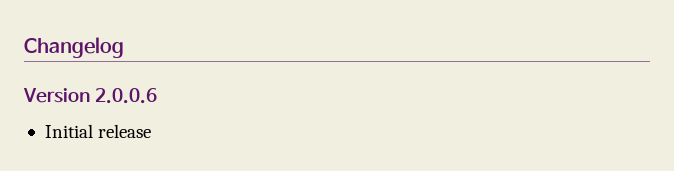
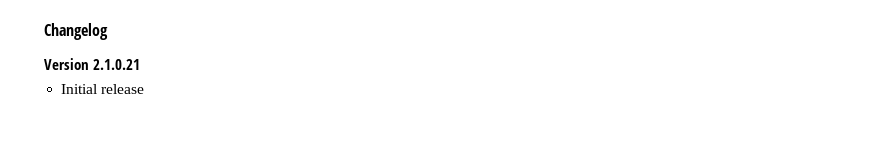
[95,88,158,104] 2.0.0.6 -> [93,59,141,70] 2.1.0.21

